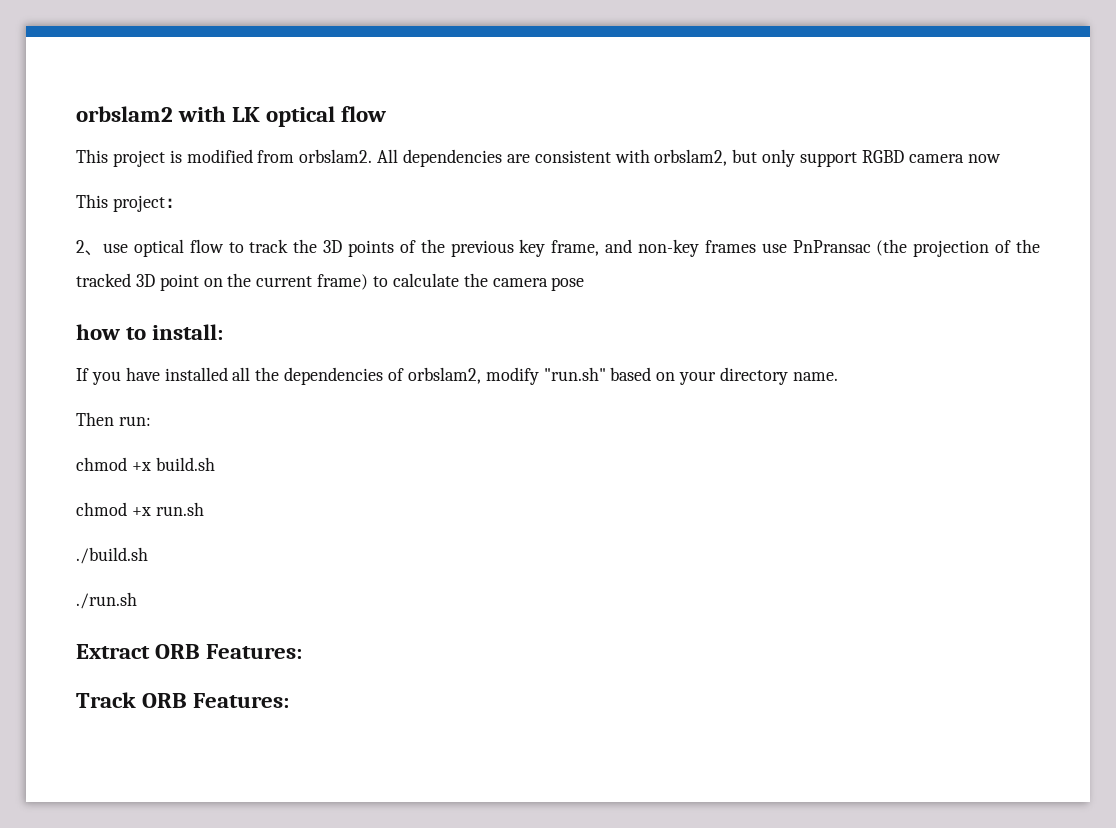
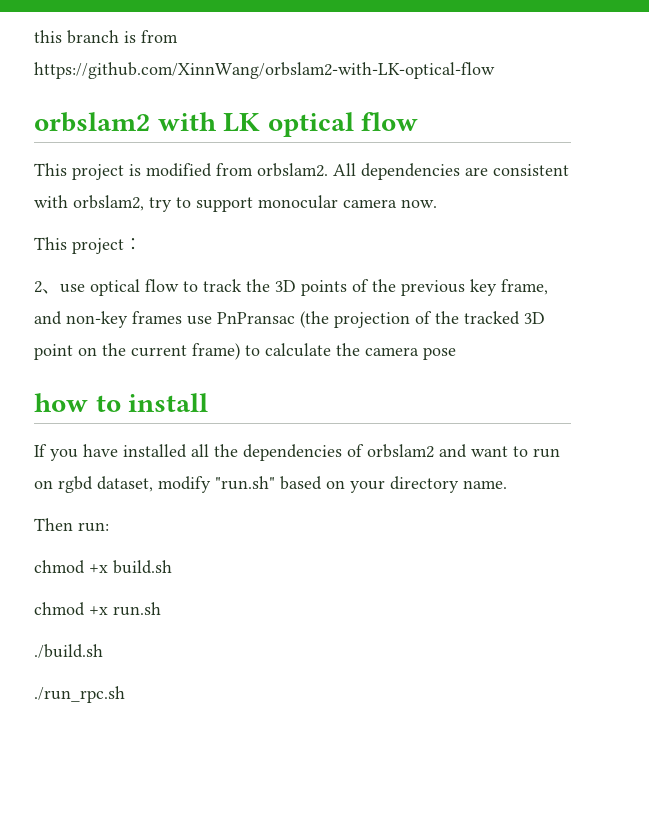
(76, 114) none -> [34,30,178,44] [34,62,495,79] this branch is from https://github.com/XinnWang/orbslam2-with-LK-optical-flow //
[732,149,1001,167] but only support RGBD camera now -> [149,195,437,212] try to support monocular camera now.
[152,324,224,340] install: -> [128,393,209,412] install
[407,367,481,384] orbslam2, -> [367,444,560,458] [34,476,153,493] orbslam2 and want to run on rgbd dataset,
[76,592,137,609] [76,644,303,659] [76,692,290,708] ./run.sh // Extract ORB Features: // Track ORB Features: -> [34,686,125,703] ./run_rpc.sh

